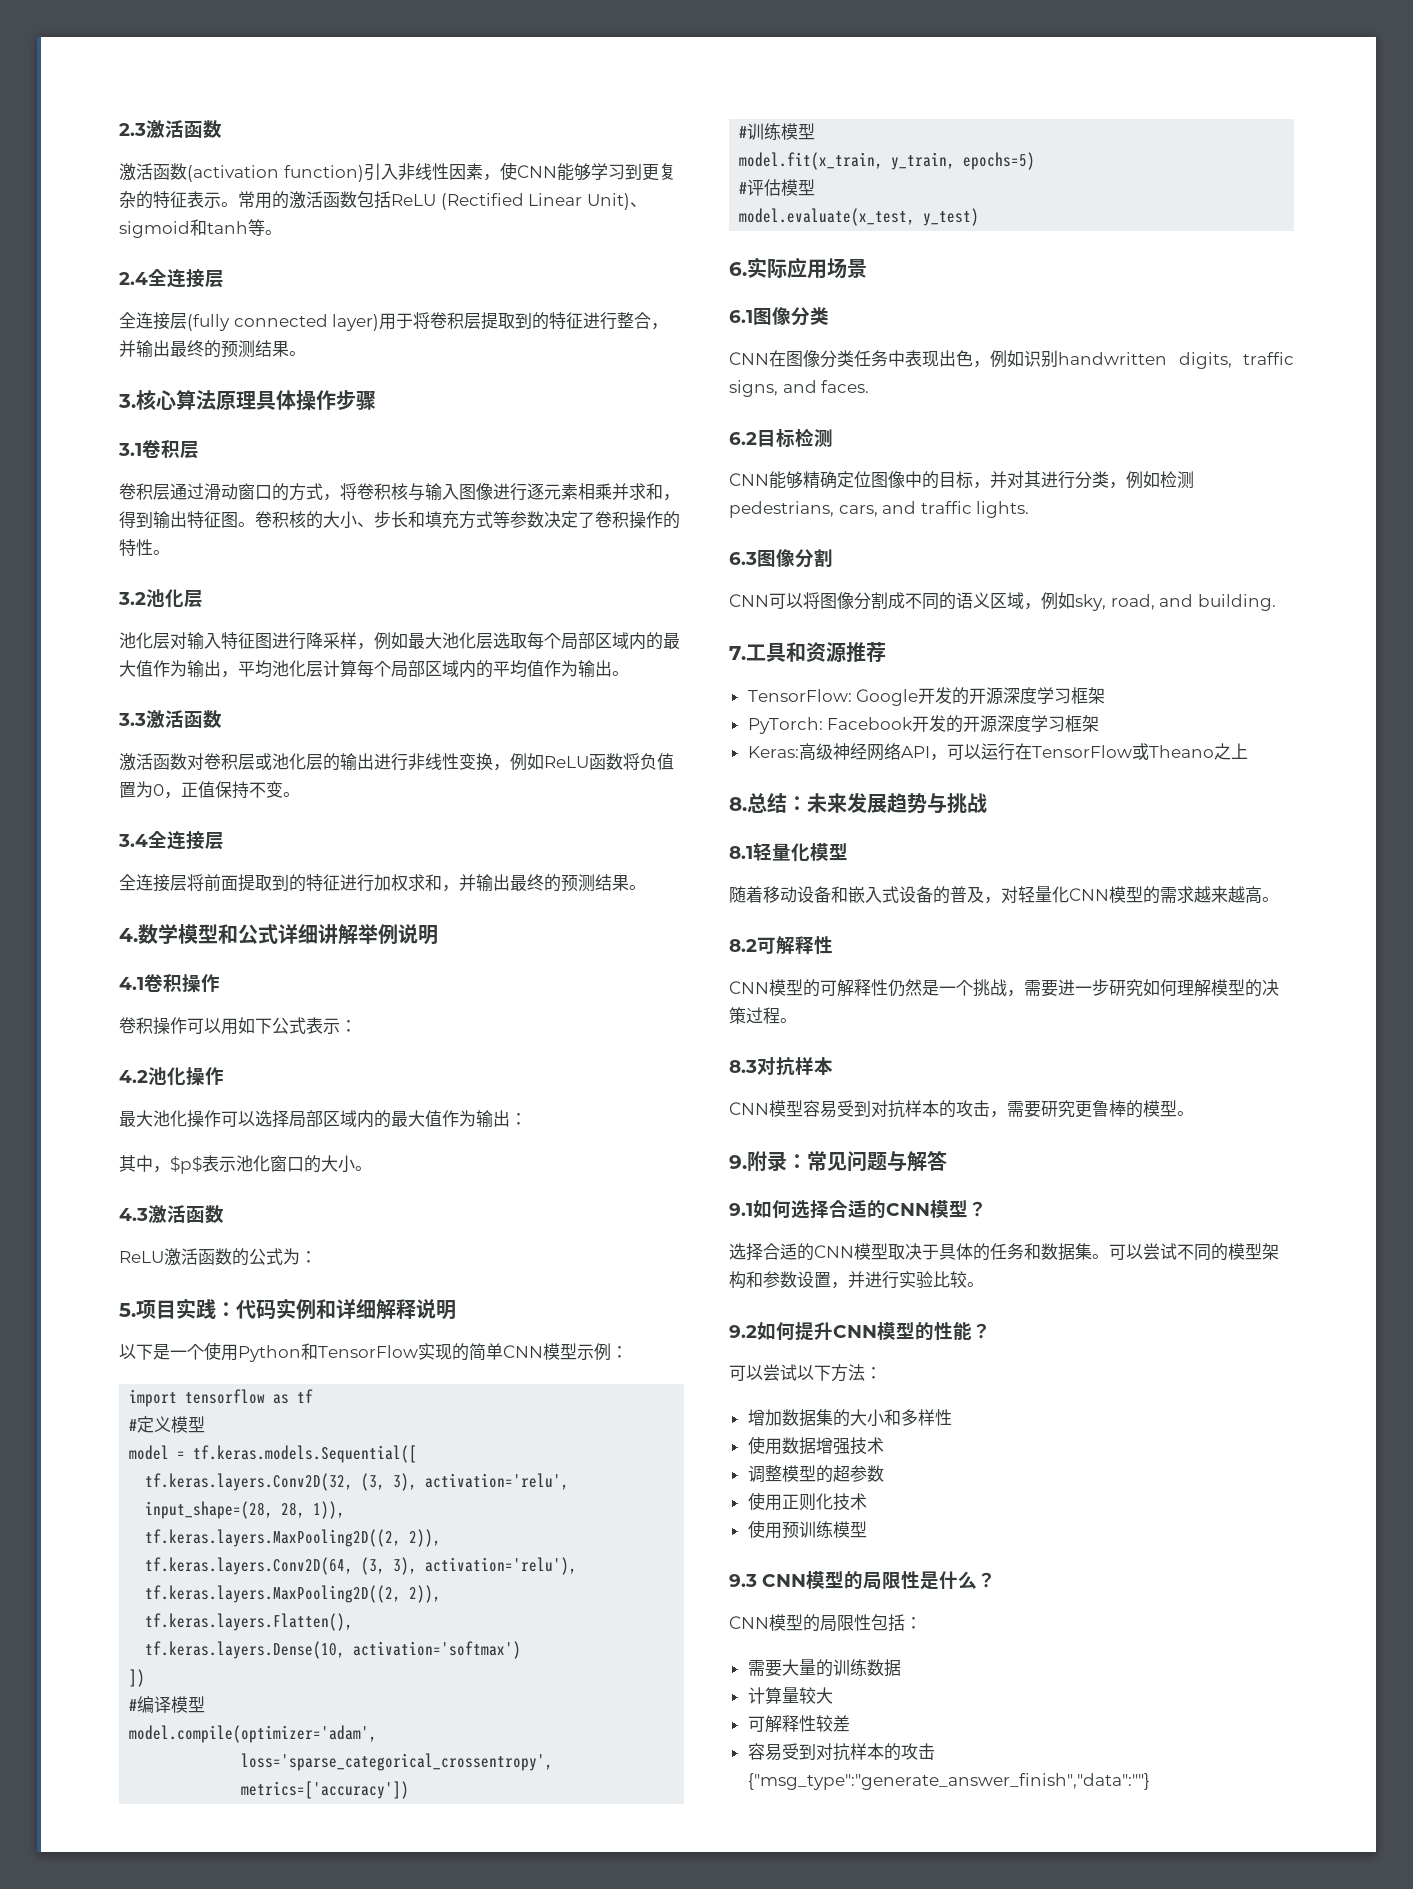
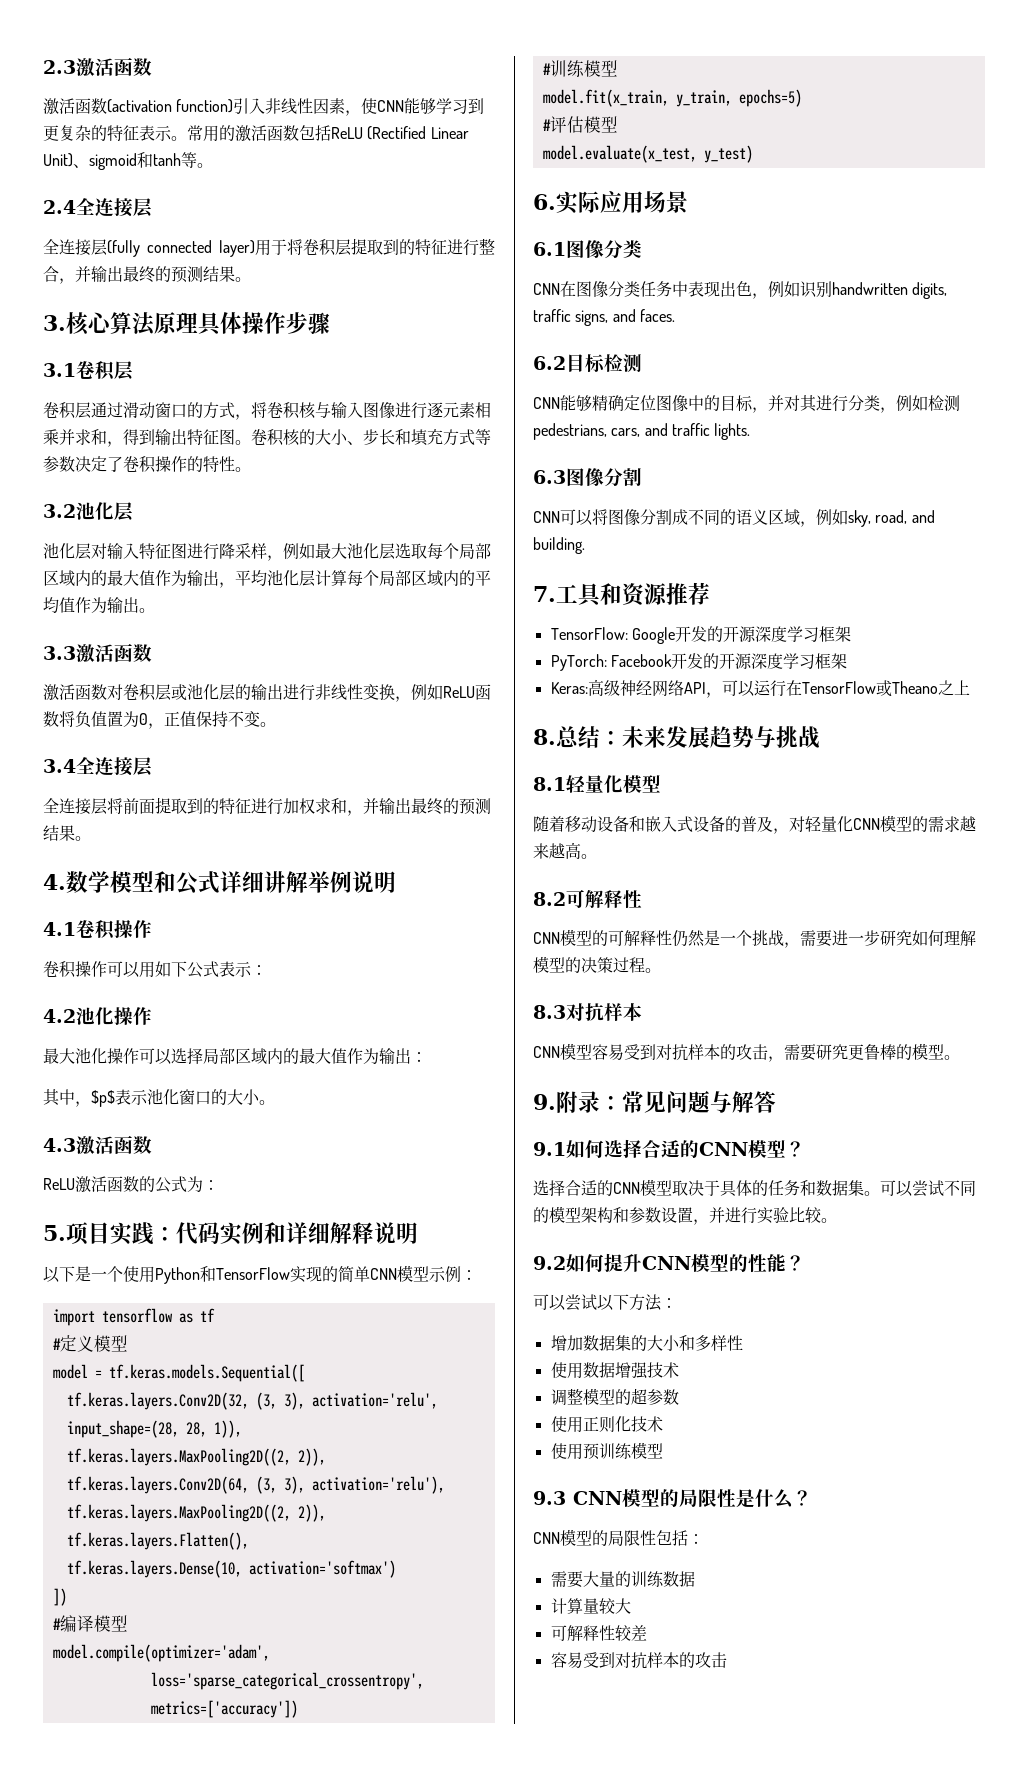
[747,1773,1150,1790] {"msg_type":"generate_answer_finish","data":""} -> (727, 1660) none

